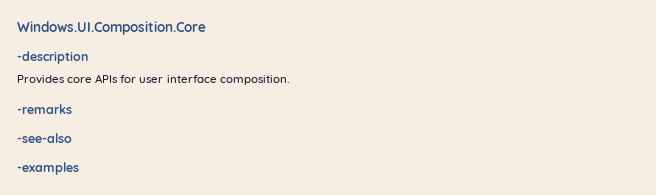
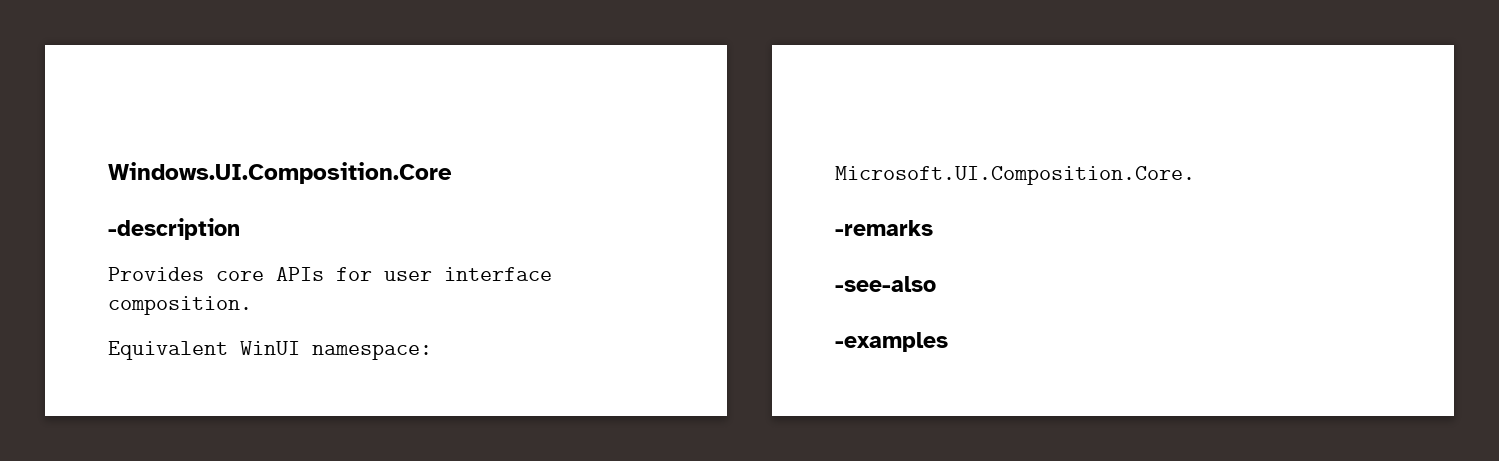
(290, 80) none -> [108,341,432,360] [835,166,1195,185] // Equivalent WinUI namespace: Microsoft.UI.Composition.Core.

